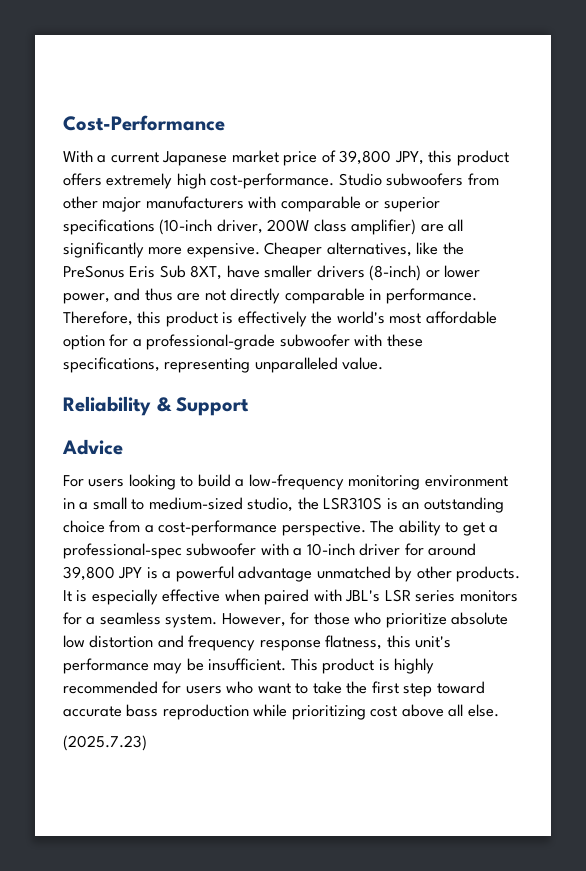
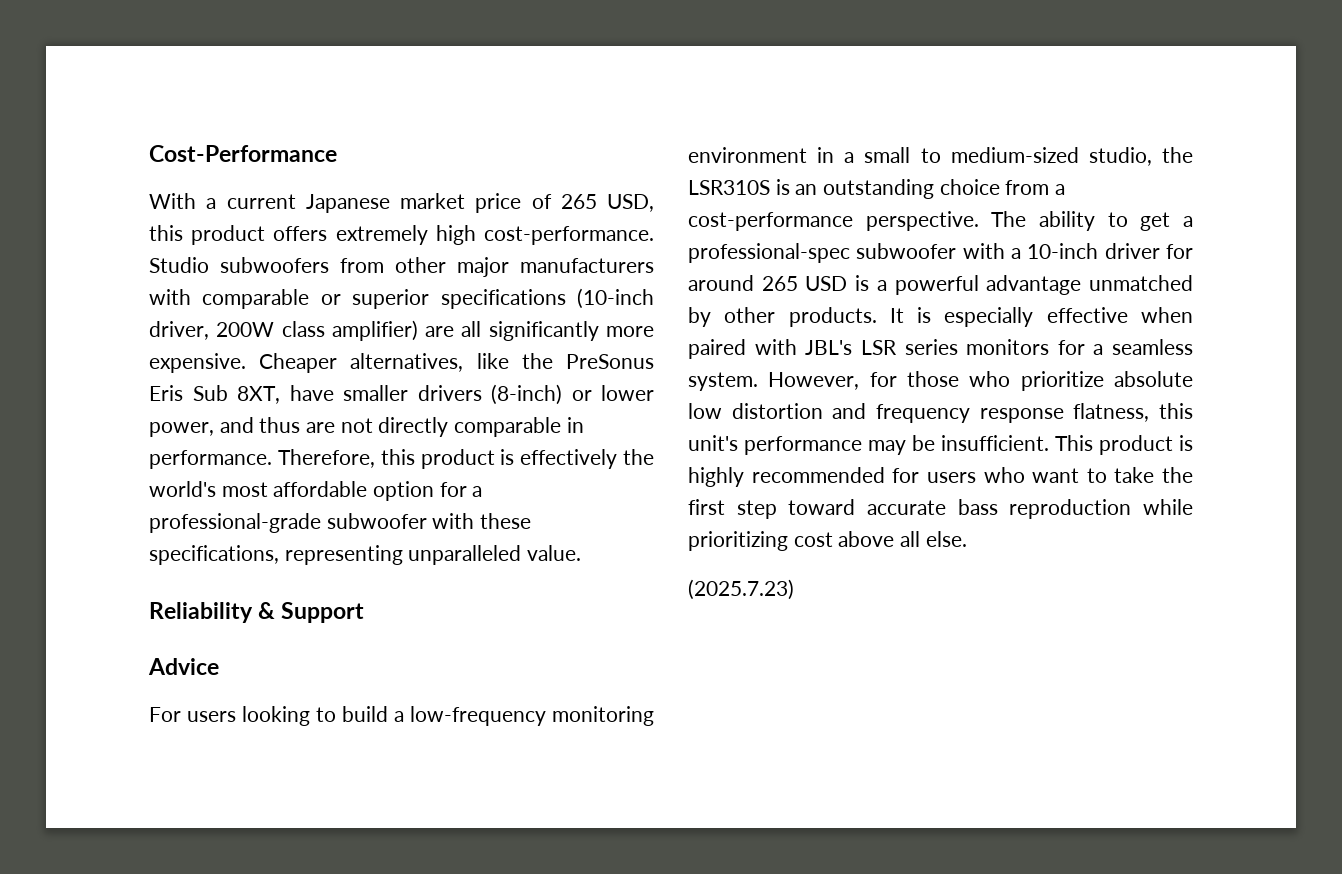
[339,150,424,165] 39,800 JPY, -> [560,194,654,212] 265 USD,
[63,566,143,581] 39,800 JPY -> [761,276,848,291] 265 USD

